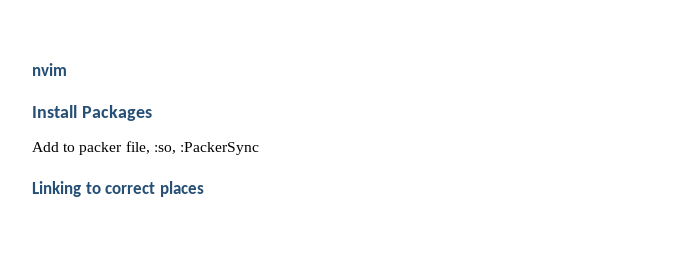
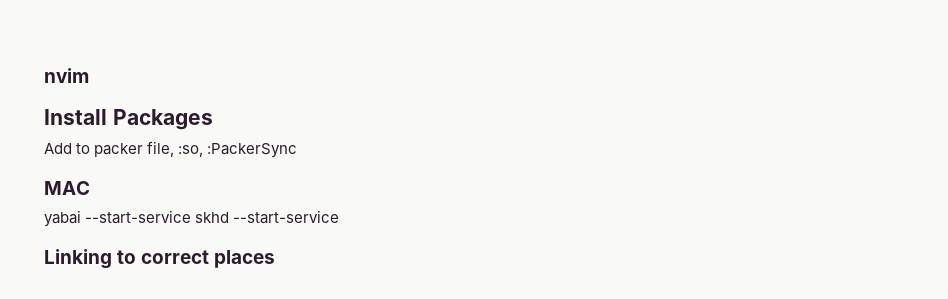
(259, 148) none -> [44,181,90,195] [44,210,340,227] // MAC // yabai --start-service skhd --start-service

